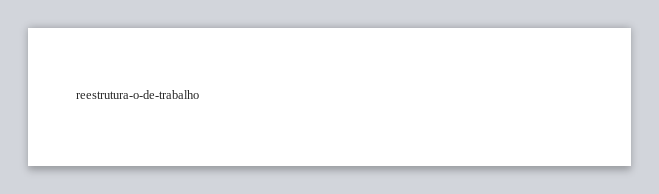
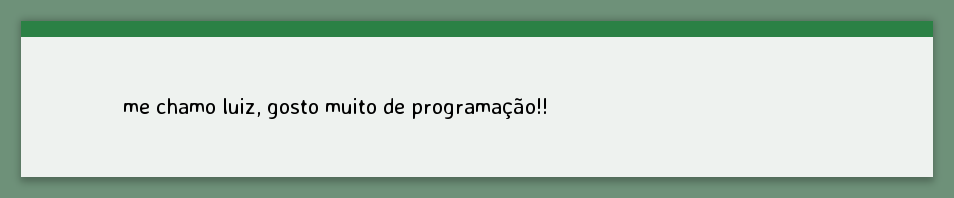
[76,90,199,99] reestrutura-o-de-trabalho -> [123,98,548,119] me chamo luiz, gosto muito de programação!!

